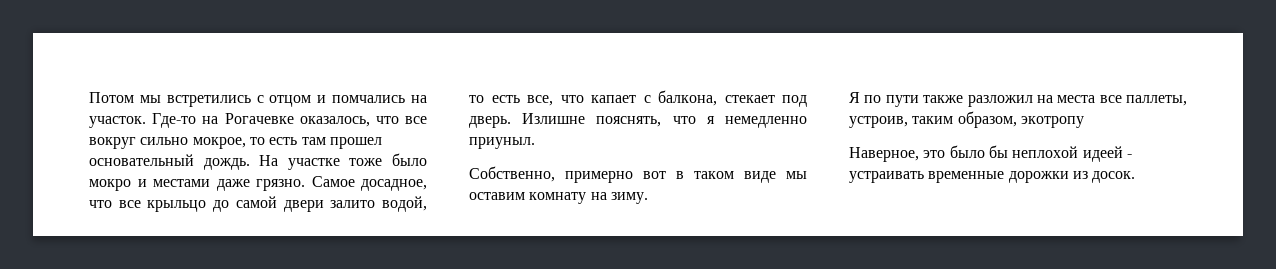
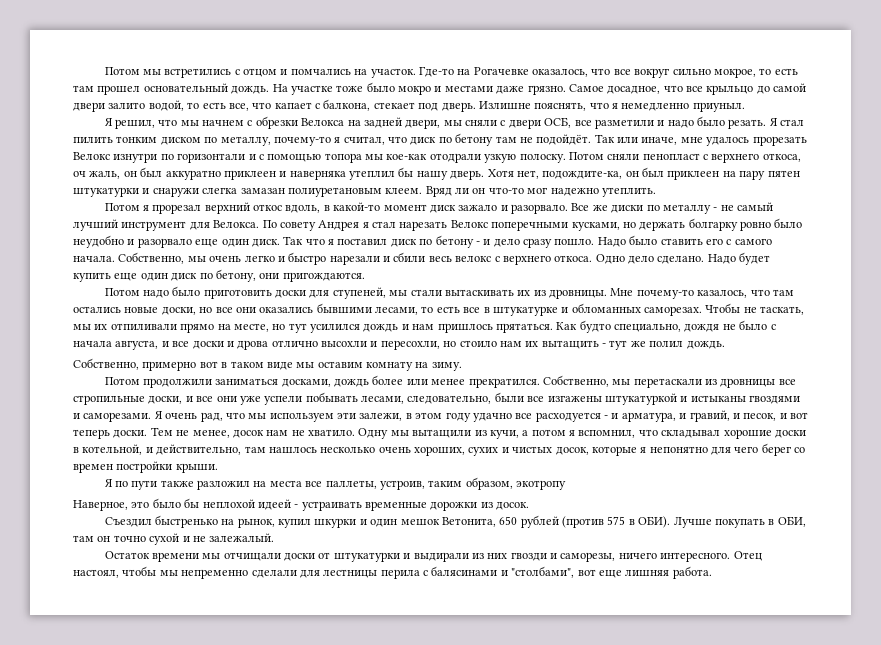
(535, 143) none -> [104,116,805,129] [73,133,807,146] [73,152,801,163] [73,167,800,180] [73,186,656,197] [104,202,774,214] [73,218,803,231] [73,235,772,248] [73,252,771,265] [73,269,365,282] [104,286,794,299] [73,303,805,316] [73,320,776,333] [73,340,725,350] // Я решил, что мы начнем с обрезки Велокса на задней двери, мы сняли с двери ОСБ, все разметили и надо было резать. Я стал пилить тонким диском по металлу, почему-то я считал, что диск по бетону там не подойдёт. Так или иначе, мне удалось прорезать Велокс изнутри по горизонтали и с помощью топора мы кое-как отодрали узкую полоску. Потом сняли пенопласт с верхнего откоса, оч жаль, он был аккуратно приклеен и наверняка утеплил бы нашу дверь. Хотя нет, подождите-ка, он был приклеен на пару пятен штукатурки и снаружи слегка замазан полиуретановым клеем. Вряд ли он что-то мог надежно утеплить. // Потом я прорезал верхний откос вдоль, в какой-то момент диск зажало и разорвало. Все же диски по металлу - не самый лучший инструмент для Велокса. По совету Андрея я стал нарезать Велокс поперечными кусками, но держать болгарку ровно было неудобно и разорвало еще один диск. Так что я поставил диск по бетону - и дело сразу пошло. Надо было ставить его с самого начала. Собственно, мы очень легко и быстро нарезали и сбили весь велокс с верхнего откоса. Одно дело сделано. Надо будет купить еще один диск по бетону, они пригождаются. // Потом надо было приготовить доски для ступеней, мы стали вытаскивать их из дровницы. Мне почему-то казалось, что там остались новые доски, но все они оказались бывшими лесами, то есть все в штукатурке и обломанных саморезах. Чтобы не таскать, мы их отпиливали прямо на месте, но тут усилился дождь и нам пришлось прятаться. Как будто специально, дождя не было с начала августа, и все доски и дрова отлично высохли и пересохли, но стоило нам их вытащить - тут же полил дождь.
(648, 198) none -> [104,375,796,388] [73,392,800,405] [73,410,808,422] [73,427,806,439] [73,443,806,456] [73,461,218,473] // Потом продолжили заниматься досками, дождь более или менее прекратился. Собственно, мы перетаскали из дровницы все стропильные доски, и все они уже успели побывать лесами, следовательно, были все изгажены штукатуркой и истыканы гвоздями и саморезами. Я очень рад, что мы используем эти залежи, в этом году удачно все расходуется - и арматура, и гравий, и песок, и вот теперь доски. Тем не менее, досок нам не хватило. Одну мы вытащили из кучи, а потом я вспомнил, что складывал хорошие доски в котельной, и действительно, там нашлось несколько очень хороших, сухих и чистых досок, которые я непонятно для чего берег со времен постройки крыши.
(1136, 177) none -> [104,515,806,528] [73,533,275,545] [104,551,762,562] [73,566,712,579] // Съездил быстренько на рынок, купил шкурки и один мешок Ветонита, 650 рублей (против 575 в ОБИ). Лучше покупать в ОБИ, там он точно сухой и не залежалый. // Остаток времени мы отчищали доски от штукатурки и выдирали из них гвозди и саморезы, ничего интересного. Отец настоял, чтобы мы непременно сделали для лестницы перила с балясинами и "столбами", вот еще лишняя работа.

